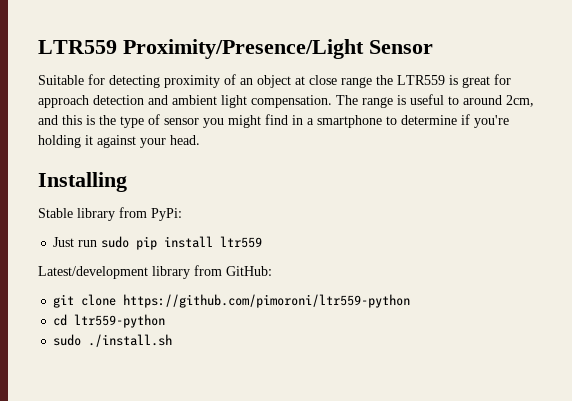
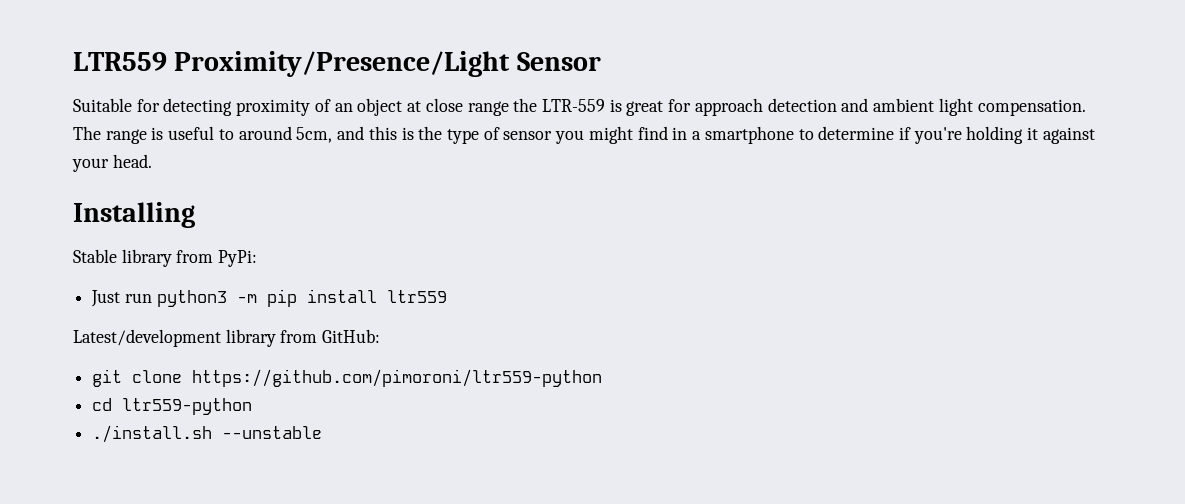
[397,75,445,85] LTR559 -> [541,99,605,112] LTR-559
[506,95,534,107] 2cm, -> [296,127,333,143] 5cm,
[101,236,130,248] sudo -> [156,290,257,307] python3 -m
[53,334,173,347] sudo ./install.sh -> [92,425,323,443] ./install.sh --unstable

